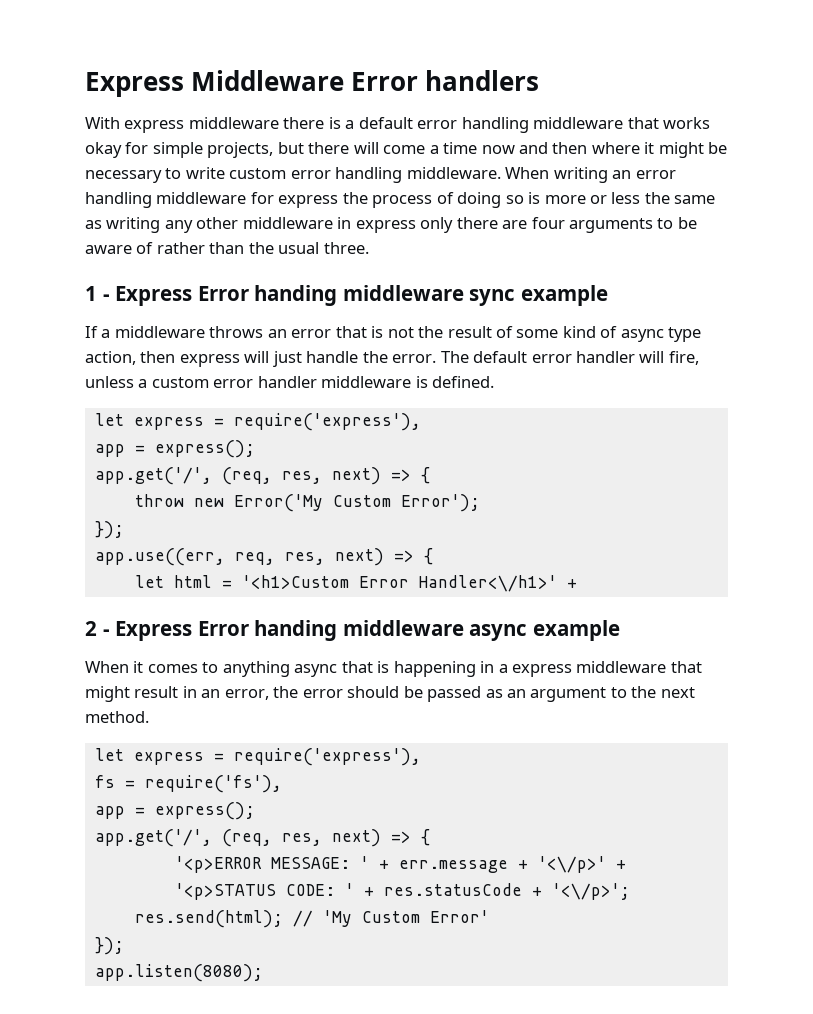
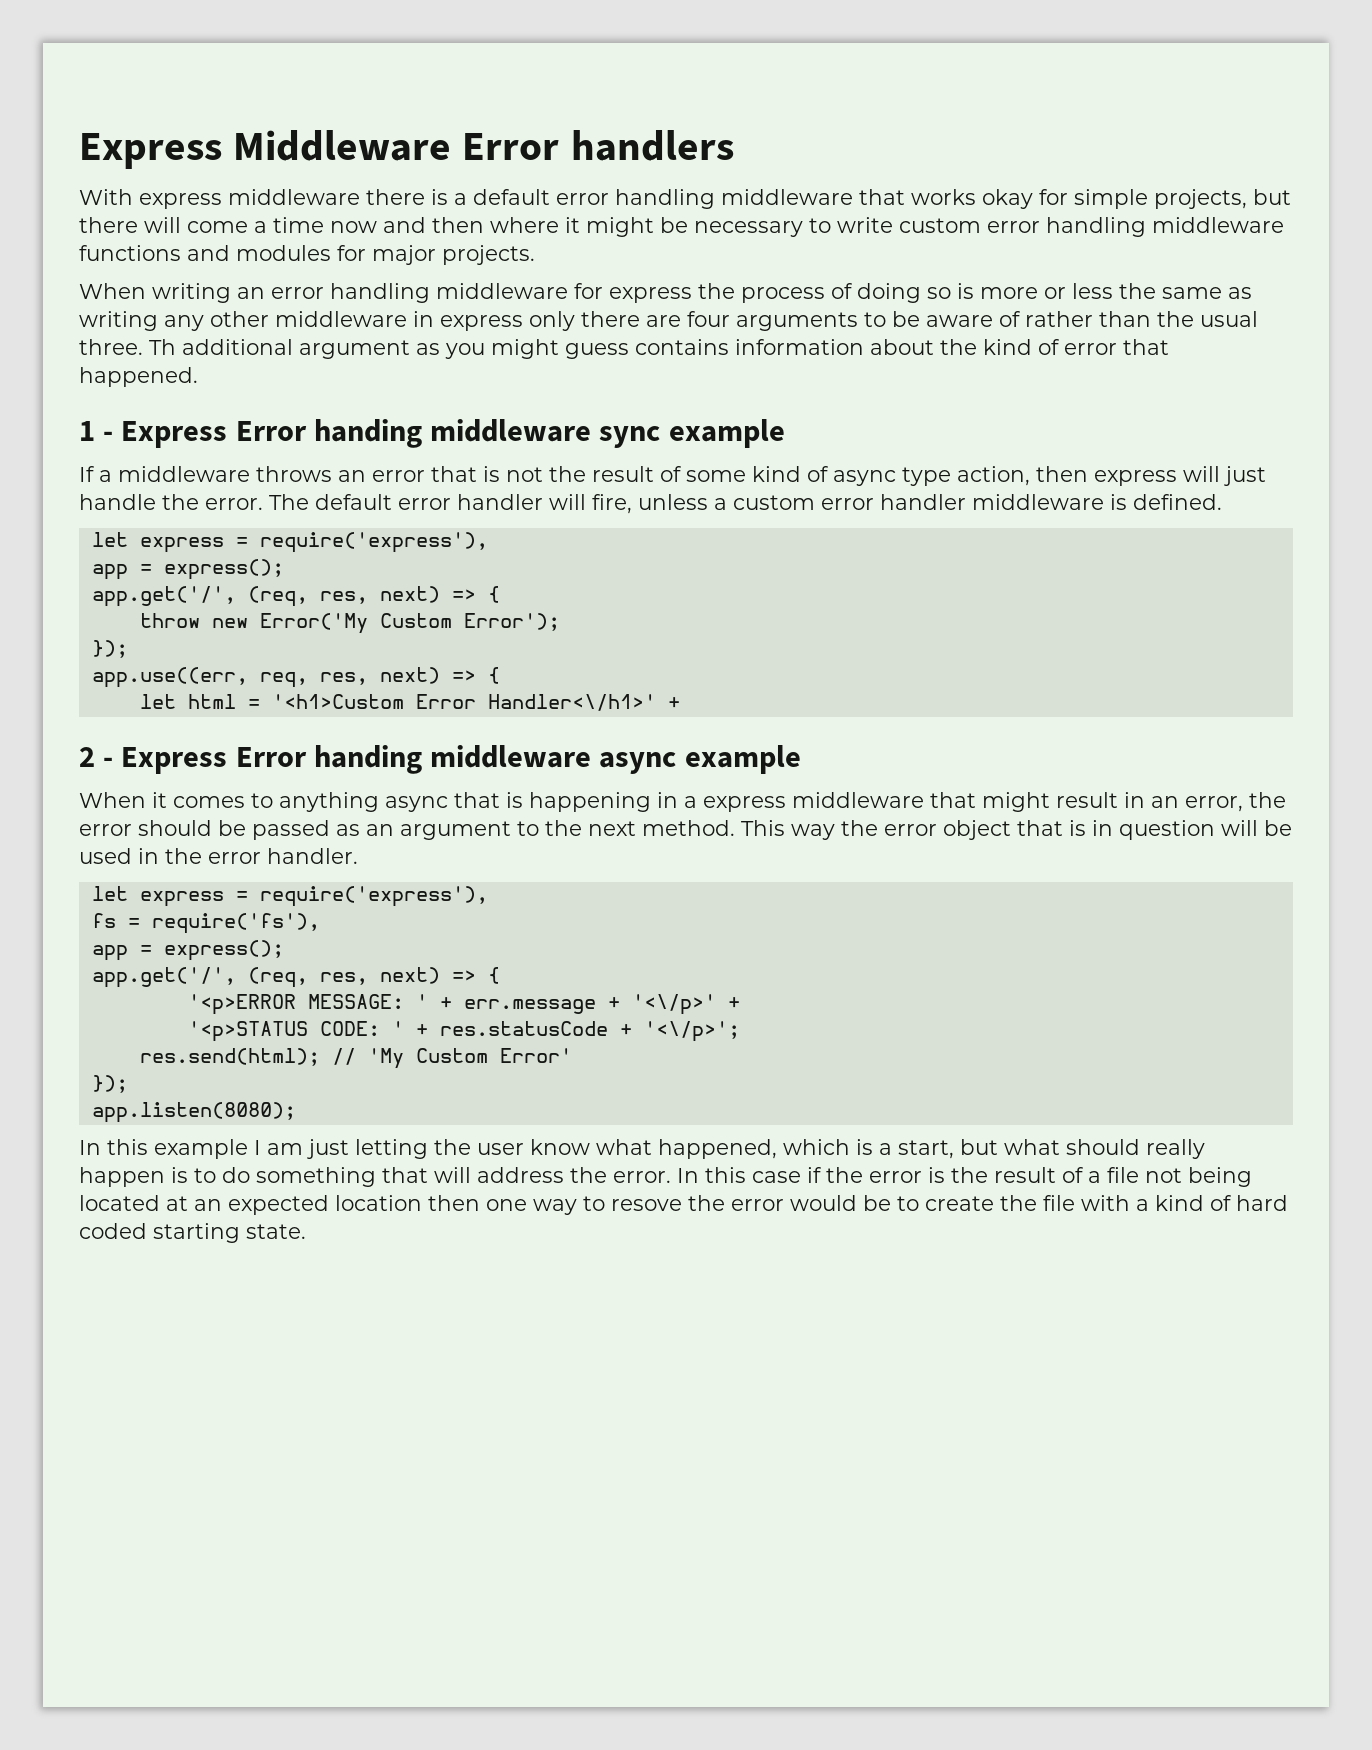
[406,167,501,179] middleware. -> [1152,217,1284,233] [79,245,535,265] middleware functions and modules for major projects. //
(369, 248) none -> [149,339,1169,359] [79,367,198,387] Th additional argument as you might guess contains information about the kind of error that happened.
(149, 717) none -> [741,820,1292,840] [79,848,358,864] This way the error object that is in question will be used in the error handler.
(263, 973) none -> [79,1139,1205,1159] [79,1167,1252,1187] [79,1195,1288,1215] [79,1223,306,1243] // In this example I am just letting the user know what happened, which is a start, but what should really happen is to do something that will address the error. In this case if the error is the result of a file not being located at an expected location then one way to resove the error would be to create the file with a kind of hard coded starting state.

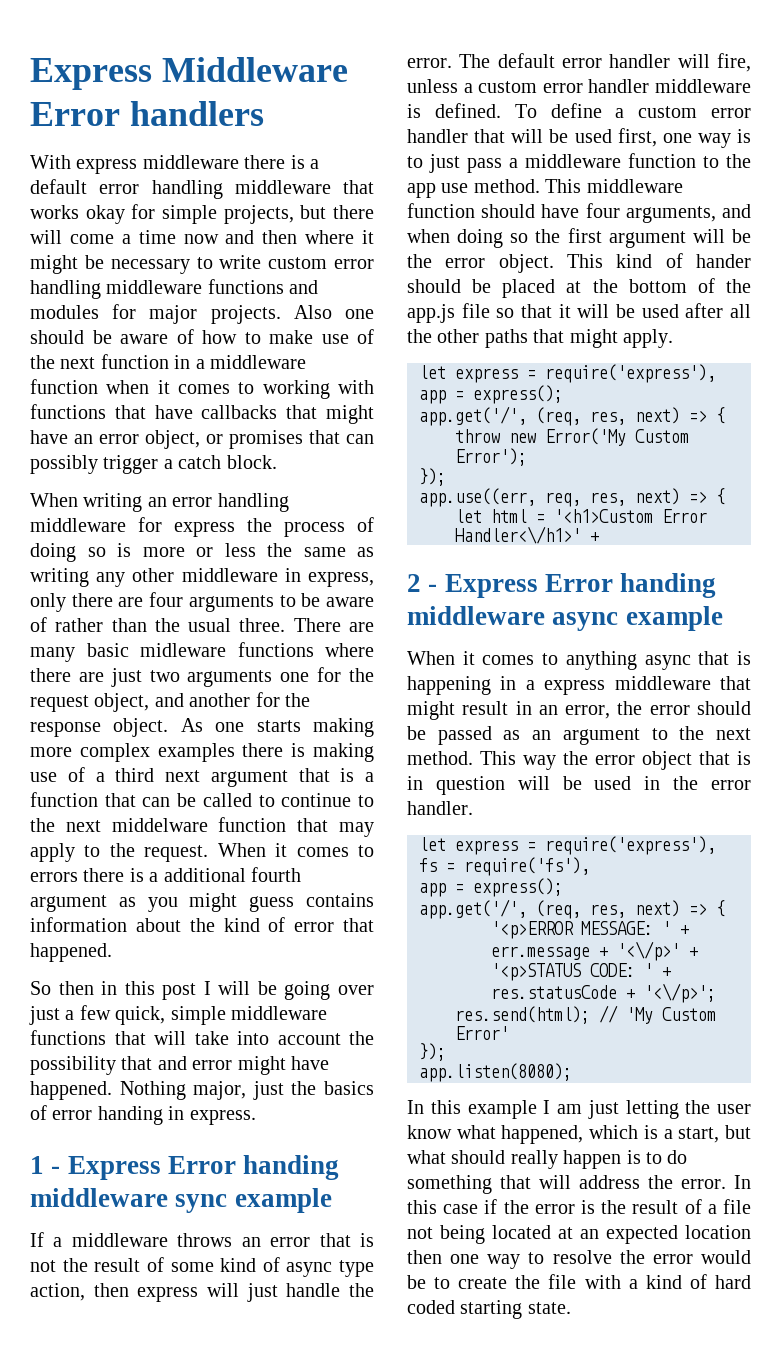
(535, 255) none -> [293,305,374,319] [30,329,374,344] [30,354,306,369] [30,379,375,399] [30,404,374,424] [30,430,374,449] [30,455,277,474] Also one should be aware of how to make use of the next function in a middleware function when it comes to working with functions that have callbacks that might have an error object, or promises that can possibly trigger a catch block.
[440,315,523,331] express -> [307,572,374,587] express,
[149,339,293,355] Th additional -> [293,618,374,632] [30,642,374,662] [30,667,374,687] [30,692,310,712] [30,718,374,737] [30,743,374,762] [30,767,374,787] [30,792,375,807] [30,817,374,837] [30,843,374,862] [30,867,301,882] There are many basic midleware functions where there are just two arguments one for the request object, and another for the response object. As one starts making more complex examples there is making use of a third next argument that is a function that can be called to continue to the next middelware function that may apply to the request. When it comes to errors there is a additional fourth
(198, 377) none -> [30,981,375,1000] [29,1005,327,1025] [30,1030,374,1045] [30,1056,329,1075] [30,1081,374,1100] [30,1105,256,1125] // So then in this post I will be going over just a few quick, simple middleware functions that will take into account the possibility that and error might have happened. Nothing major, just the basics of error handing in express.
(1222, 502) none -> [514,103,751,118] [407,128,751,148] [407,153,751,173] [407,179,683,198] [407,203,751,223] [407,228,751,248] [407,253,751,273] [407,278,751,298] [407,303,751,323] [407,329,673,348] To define a custom error handler that will be used first, one way is to just pass a middleware function to the app use method. This middleware function should have four arguments, and when doing so the first argument will be the error object. This kind of hander should be placed at the bottom of the app.js file so that it will be used after all the other paths that might apply.
[611,1199,682,1211] resove -> [552,1250,612,1264] resolve

